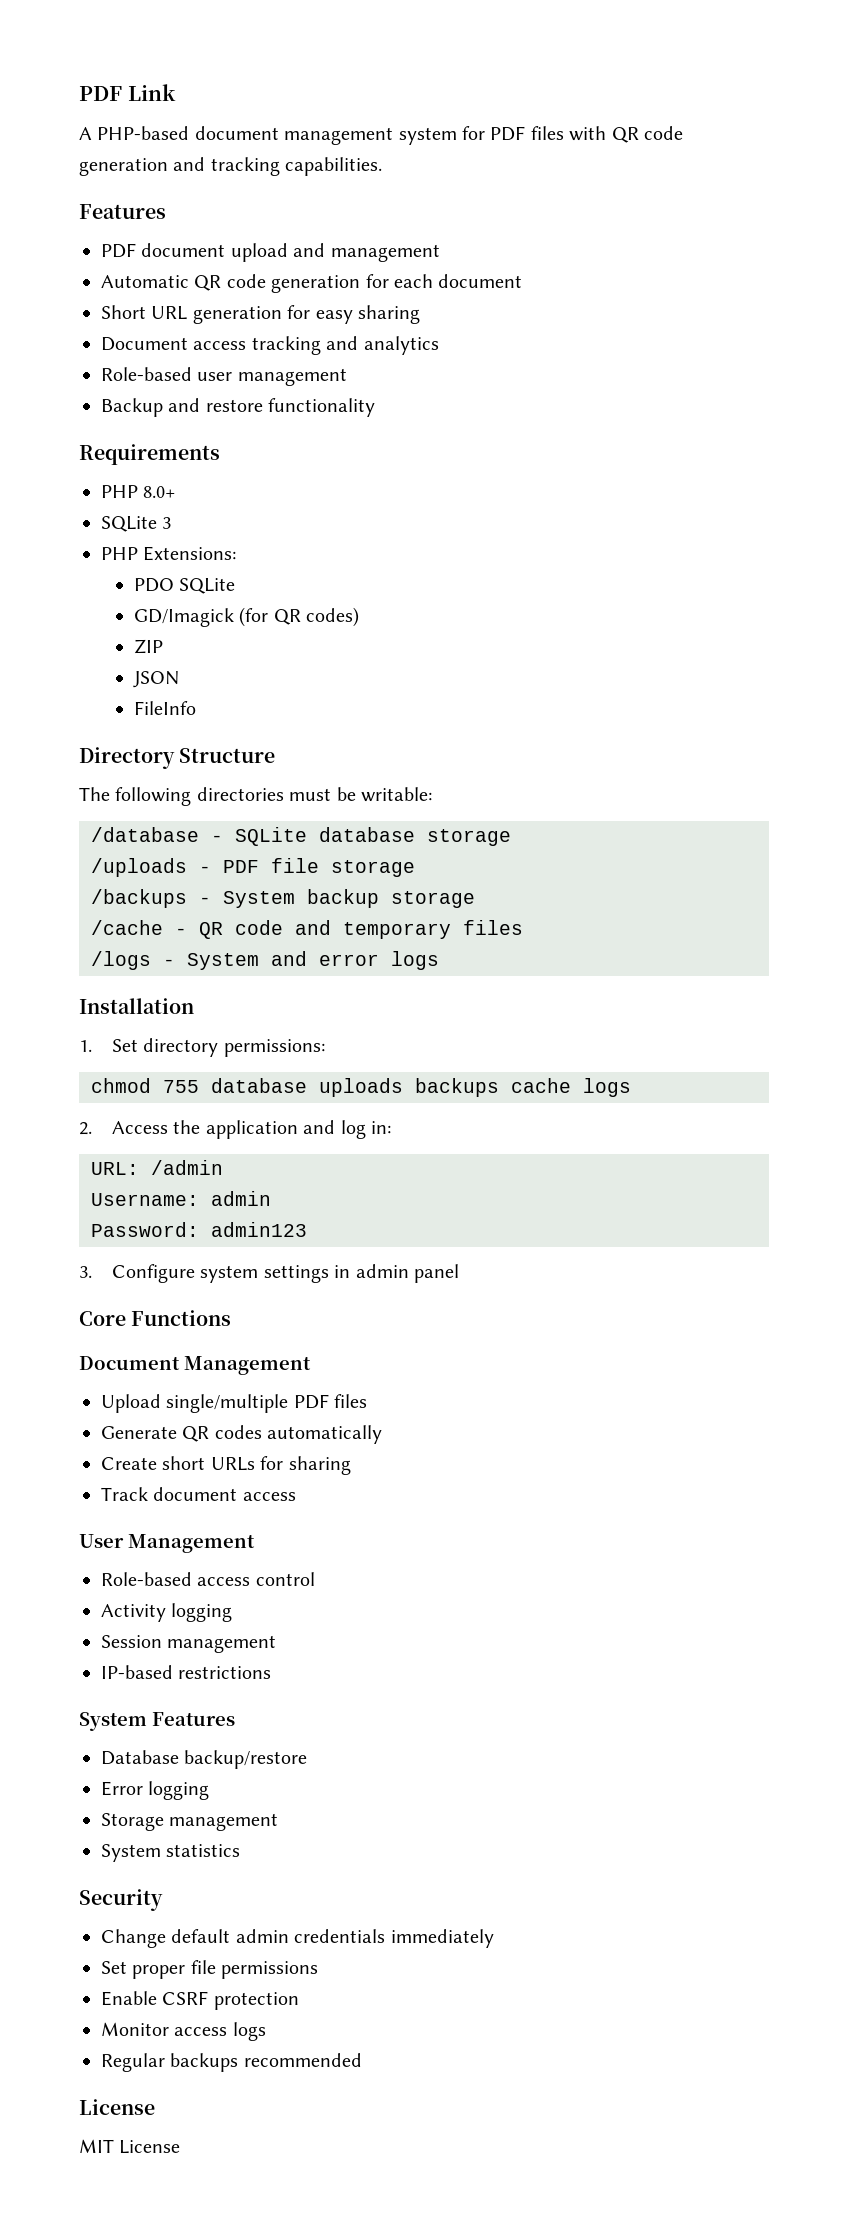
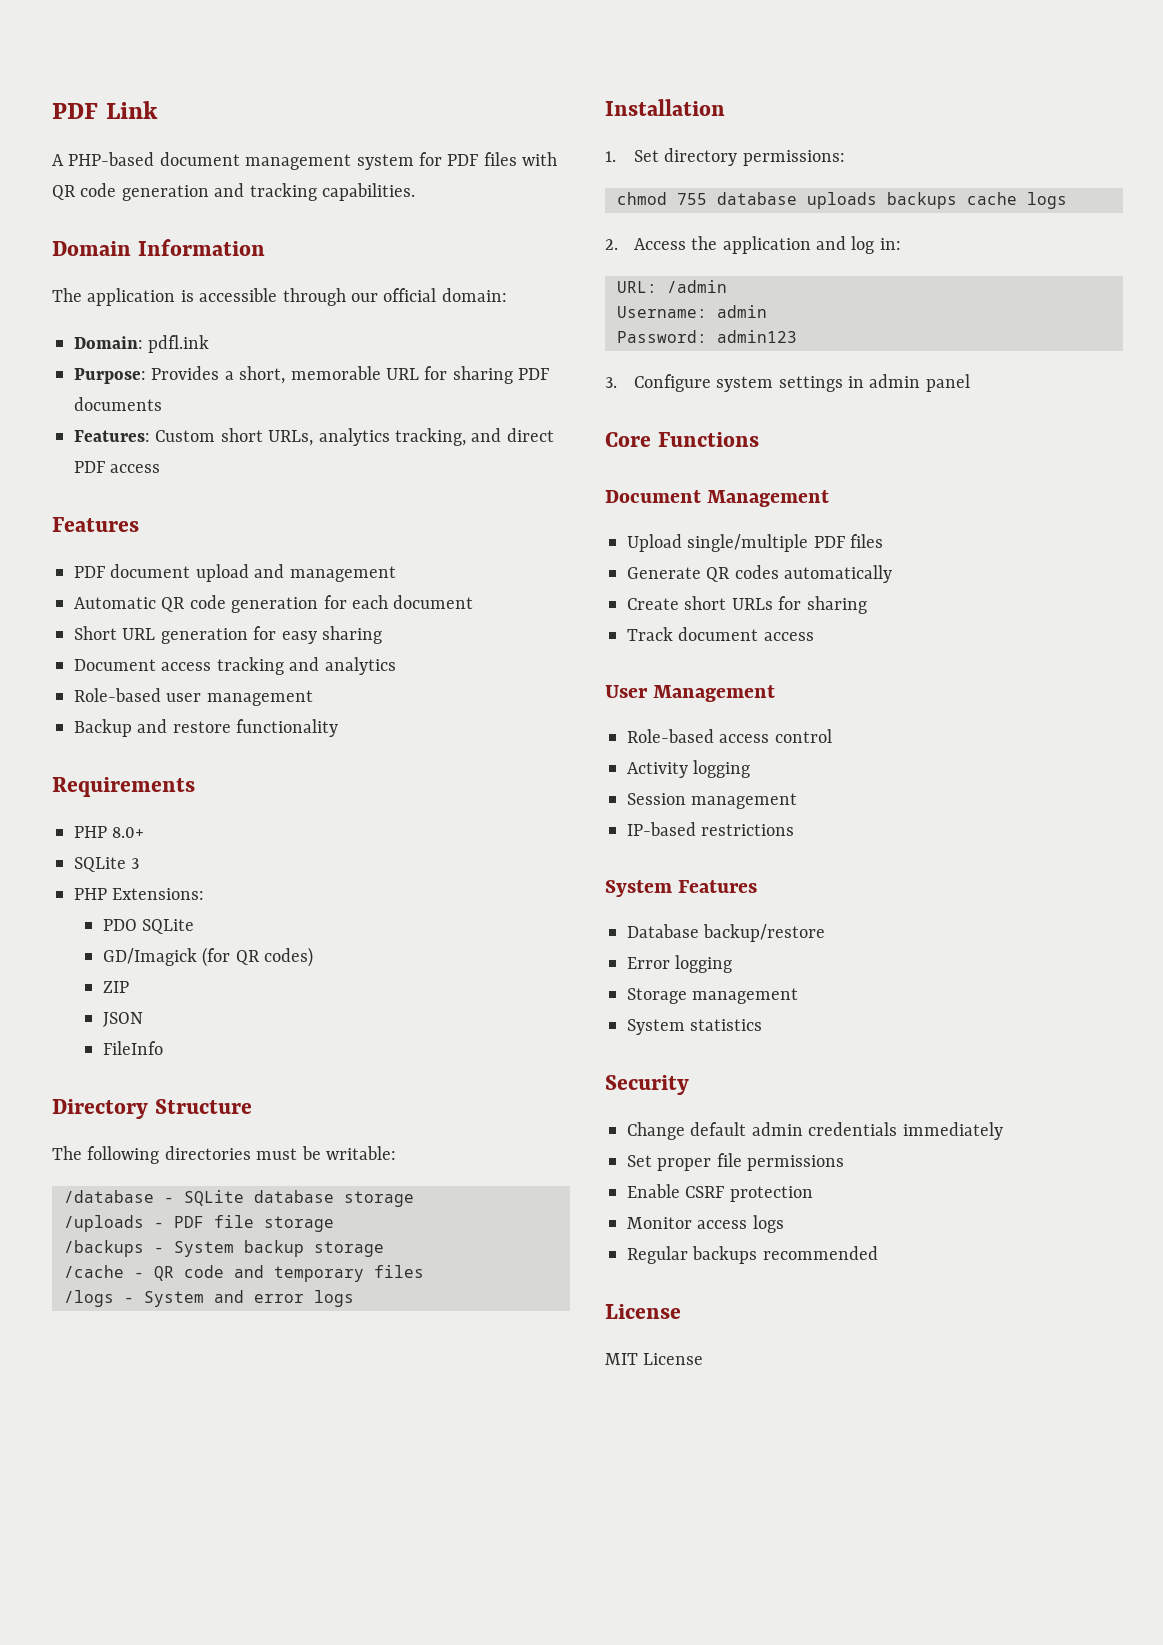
(383, 166) none -> [52,239,265,256] [52,288,507,306] [74,335,210,353] [74,366,550,384] [74,397,162,411] [74,428,554,446] [74,461,161,473] // Domain Information // The application is accessible through our official domain: // Domain: pdfl.ink // Purpose: Provides a short, memorable URL for sharing PDF documents // Features: Custom short URLs, analytics tracking, and direct PDF access

